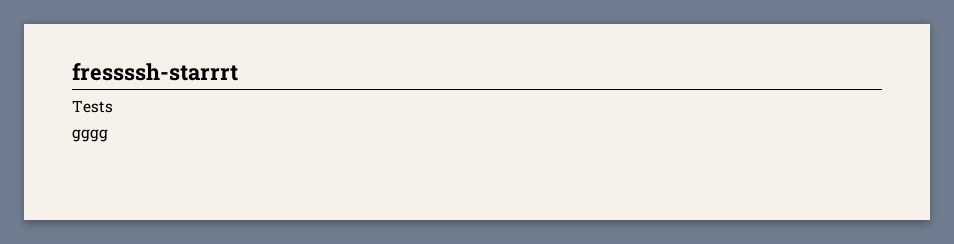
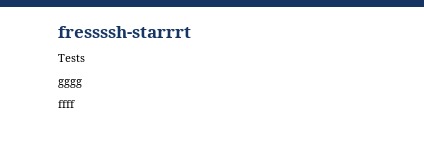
(108, 135) none -> [58,100,75,108] // ffff

